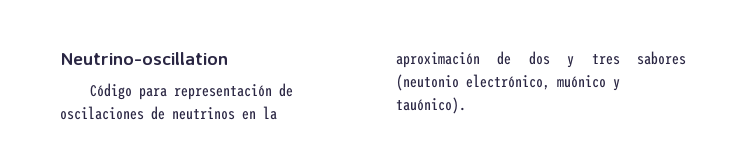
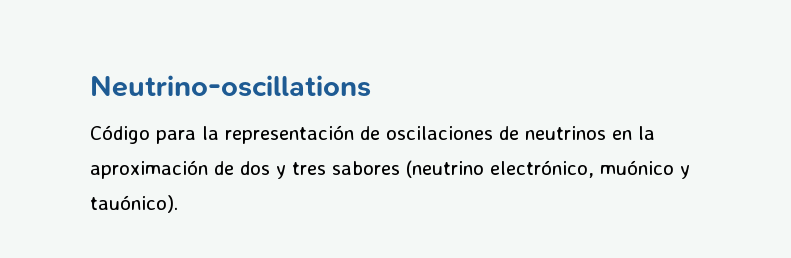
[60,52,228,65] Neutrino-oscillation -> [90,75,371,97] Neutrino-oscillations
(167, 94) none -> [202,126,219,140] la
[396,74,459,91] (neutonio -> [406,160,484,178] (neutrino

